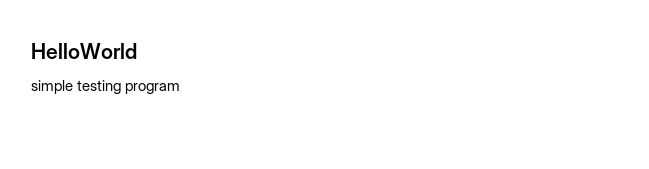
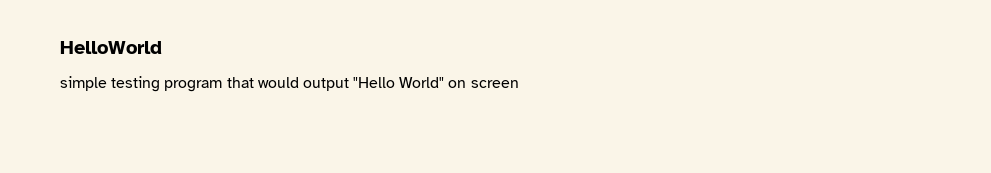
(181, 88) none -> [226,77,519,91] that would output "Hello World" on screen

